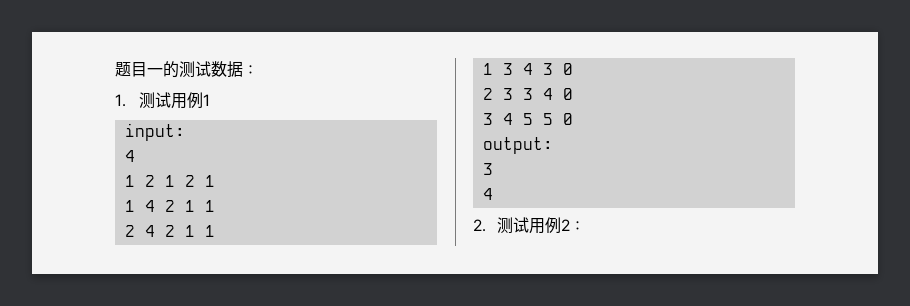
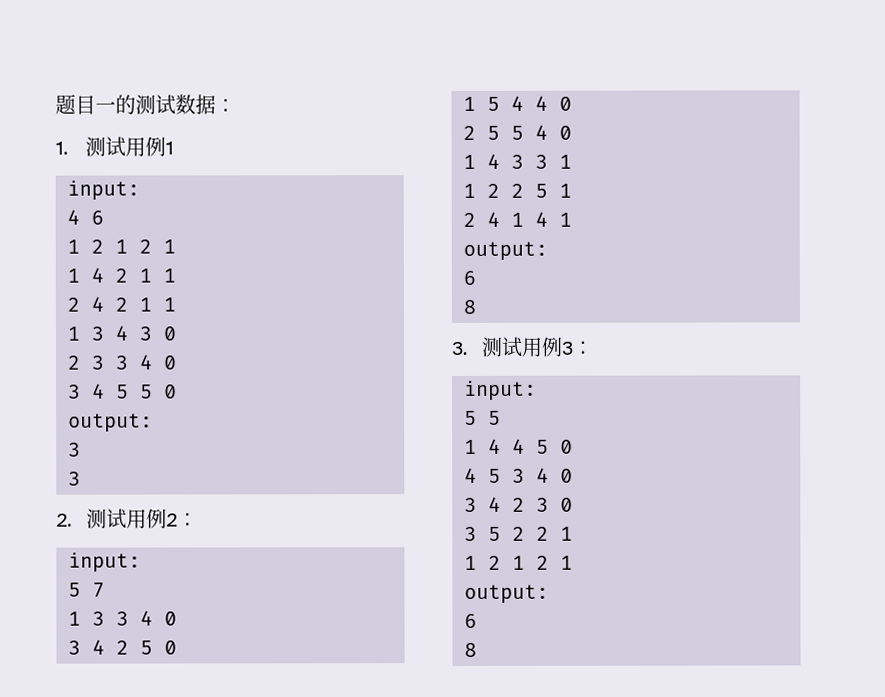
(135, 156) none -> [91,210,104,225] 6
[482,188,493,200] 4 -> [68,471,81,486] 3
(586, 226) none -> [68,552,141,573] [68,582,105,598] [68,610,177,626] [68,639,177,655] [463,95,572,111] [463,124,572,140] [463,153,572,169] [463,183,572,198] [463,211,572,227] [463,241,548,261] [463,270,476,285] [463,299,476,314] [451,336,595,357] [464,380,537,401] [464,410,501,425] [464,438,573,454] [464,467,573,483] [464,496,573,512] [464,526,573,541] [464,555,573,570] [464,584,549,604] [464,613,477,628] [464,642,477,657] // input: // 5 7 // 1 3 3 4 0 // 3 4 2 5 0 // 1 5 4 4 0 // 2 5 5 4 0 // 1 4 3 3 1 // 1 2 2 5 1 // 2 4 1 4 1 // output: // 6 // 8 // 3.测试用例3： // input: // 5 5 // 1 4 4 5 0 // 4 5 3 4 0 // 3 4 2 3 0 // 3 5 2 2 1 // 1 2 1 2 1 // output: // 6 // 8

